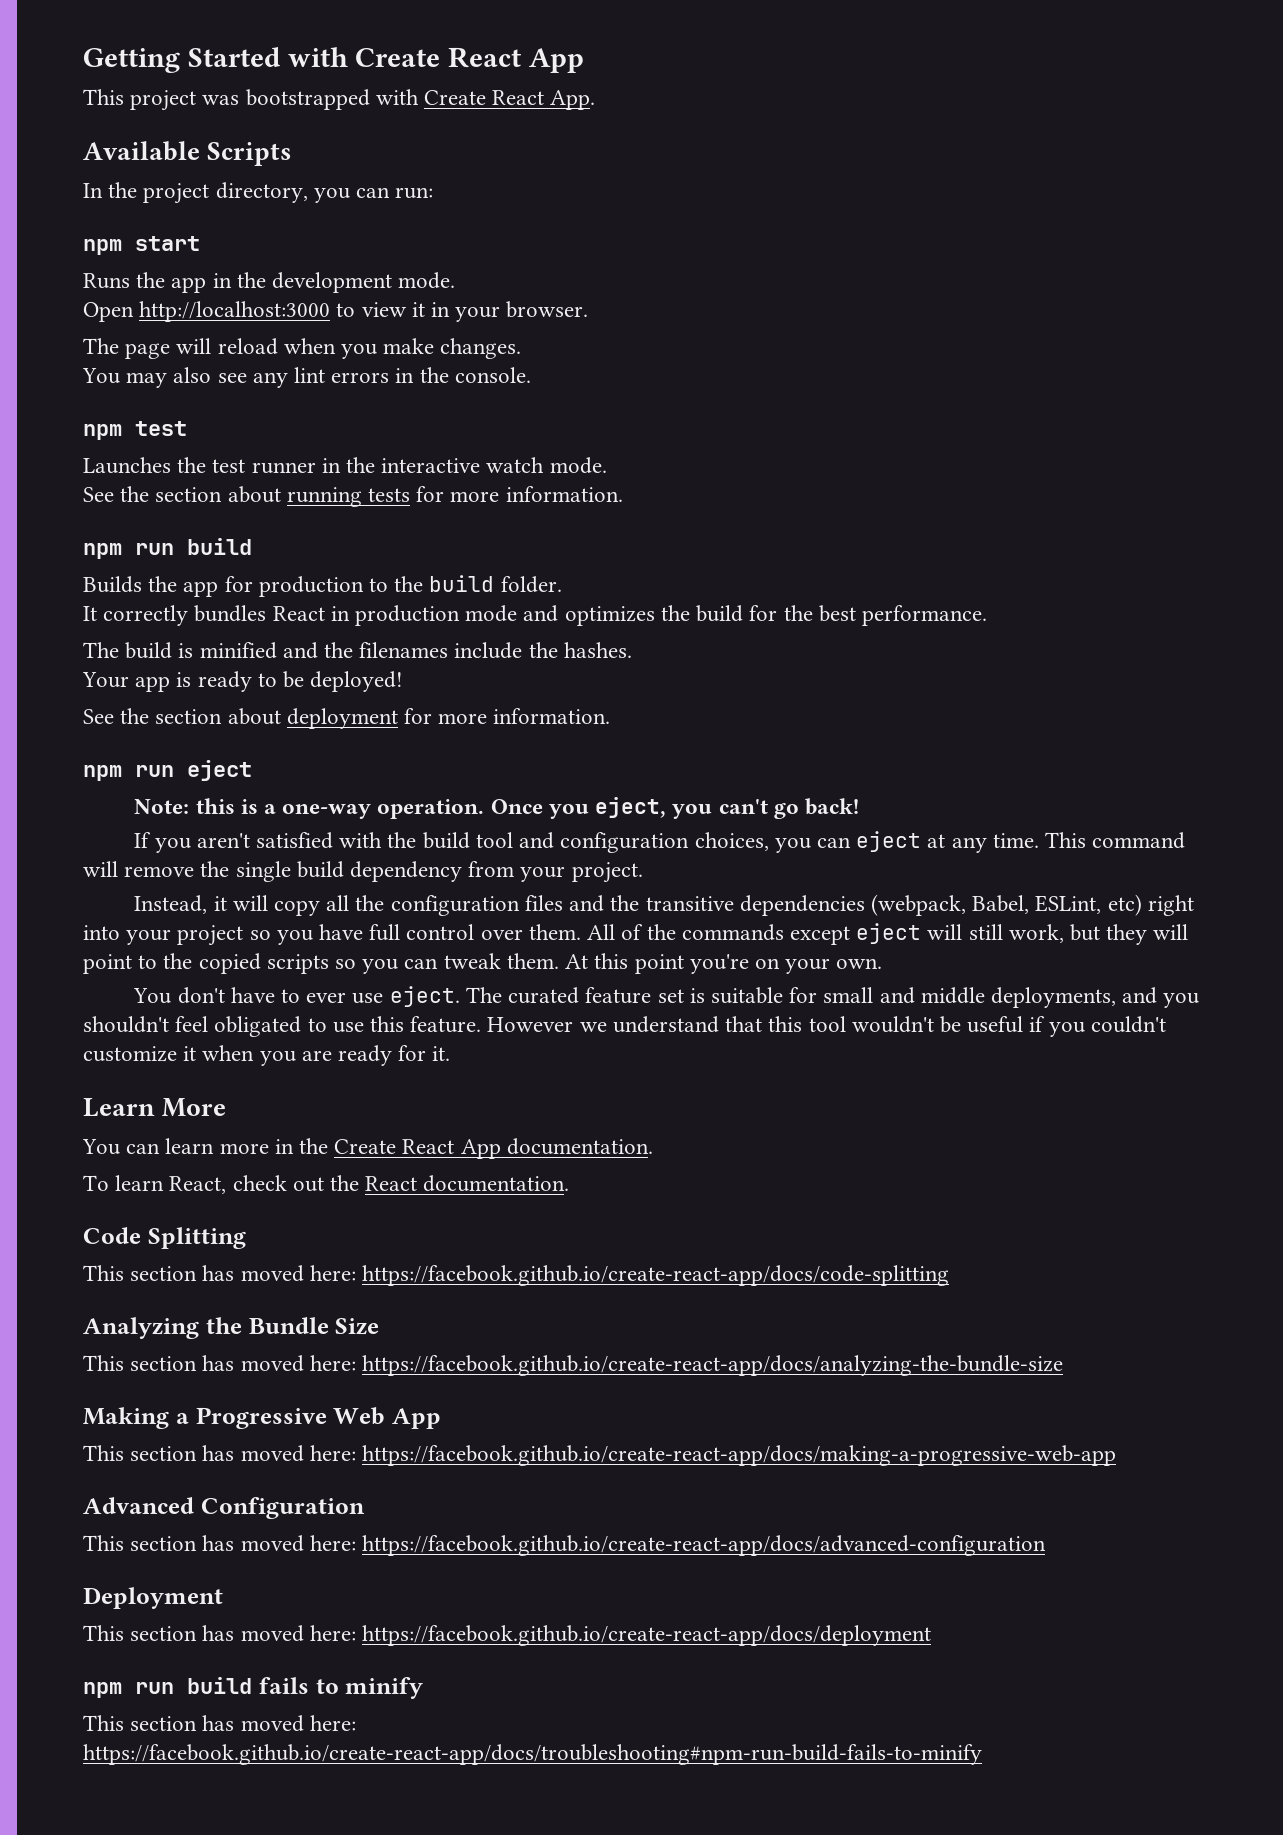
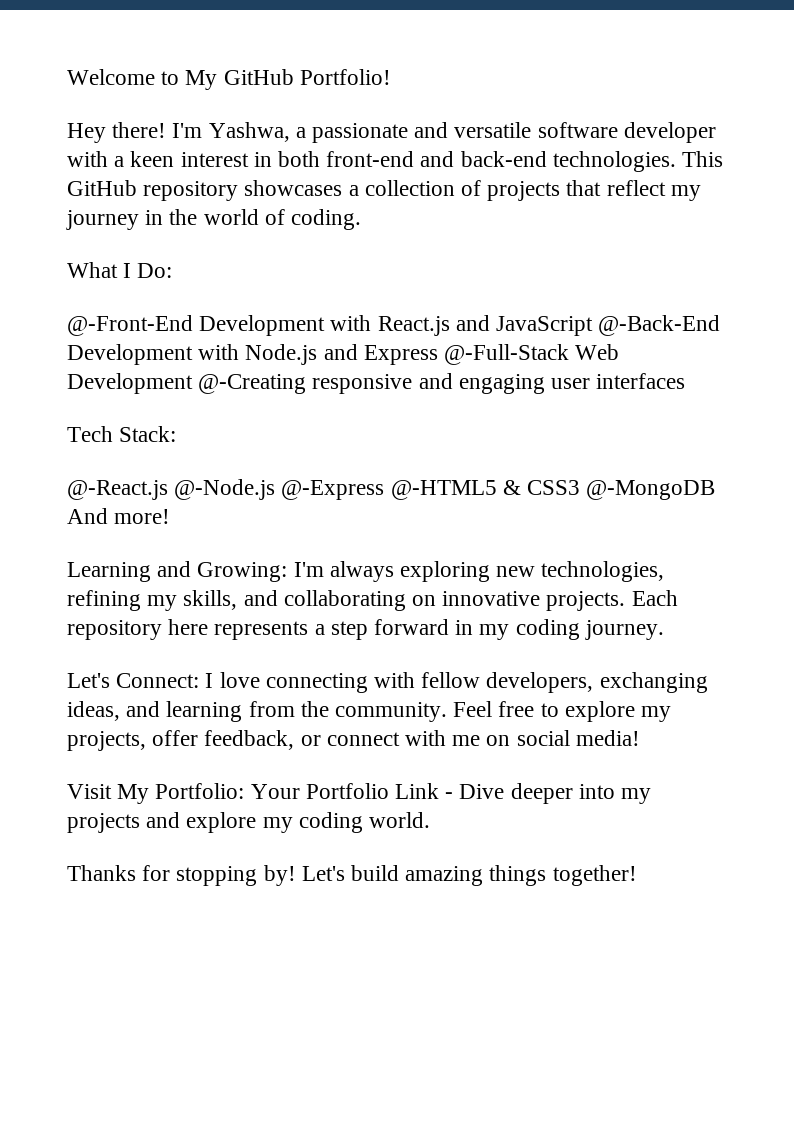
[83,47,585,73] [83,89,596,111] [83,141,293,166] [83,182,434,204] [83,236,200,255] [83,272,456,293] [83,301,589,322] [83,338,522,359] [82,367,531,388] [83,421,187,440] [83,457,607,474] [83,486,623,507] [83,538,252,559] [83,575,562,597] [83,605,987,626] [83,642,632,659] [82,671,404,692] [83,708,611,729] [83,760,252,781] [134,797,859,819] [134,831,1186,853] [83,861,643,883] [134,894,1194,916] [83,923,1189,946] [83,953,883,974] [133,986,1200,1008] [83,1016,1166,1037] [83,1045,451,1066] [83,1098,227,1117] [82,1138,653,1159] [83,1175,570,1194] [83,1227,246,1249] [83,1265,950,1286] [83,1317,380,1339] [83,1355,1064,1376] [83,1407,441,1429] [83,1445,1117,1466] [83,1497,365,1519] [83,1535,1047,1556] [83,1587,223,1609] [83,1625,932,1646] [83,1677,424,1699] [83,1715,356,1732] [83,1744,982,1765] Getting Started with Create React App // This project was bootstrapped with Create React App. // Available Scripts // In the project directory, you can run: // npm start // Runs the app in the development mode. // Open http://localhost:3000 to view it in your browser. // The page will reload when you make changes. // You may also see any lint errors in the console. // npm test // Launches the test runner in the interactive watch mode. // See the section about running tests for more information. // npm run build // Builds the app for production to the build folder. // It correctly bundles React in production mode and optimizes the build for the best performance. // The build is minified and the filenames include the hashes. // Your app is ready to be deployed! // See the section about deployment for more information. // npm run eject // Note: this is a one-way operation. Once you eject, you can't go back! // If you aren't satisfied with the build tool and configuration choices, you can eject at any time. This command will remove the single build dependency from your project. // Instead, it will copy all the configuration files and the transitive dependencies (webpack, Babel, ESLint, etc) right into your project so you have full control over them. All of the commands except eject will still work, but they will point to the copied scripts so you can tweak them. At this point you're on your own. // You don't have to ever use eject. The curated feature set is suitable for small and middle deployments, and you shouldn't feel obligated to use this feature. However we understand that this tool wouldn't be useful if you couldn't customize it when you are ready for it. // Learn More // You can learn more in the Create React App documentation. // To learn React, check out the React documentation. // Code Splitting // This section has moved here: https://facebook.github.io/create-react-app/docs/code-splitting // Analyzing the Bundle Size // This section has moved here: https://facebook.github.io/create-react-app/docs/analyzing-the-bundle-size // Making a Progressive Web App // This section has moved here: https://facebook.github.io/create-react-app/docs/making-a-progressive-web-app // Advanced Configuration // This section has moved here: https://facebook.github.io/create-react-app/docs/advanced-configuration // Deployment // This section has moved here: https://facebook.github.io/create-react-app/docs/deployment // npm run build fails to minify // This section has moved here: https://facebook.github.io/create-react-app/docs/troubleshooting#npm-run-build-fails-to-minify -> [67,69,391,90] [67,122,716,143] [67,151,724,172] [67,180,701,201] [66,209,362,230] [67,262,173,278] [67,315,721,336] [67,344,620,365] [67,373,686,394] [67,426,177,442] [67,479,716,500] [67,508,171,524] [67,561,665,582] [67,590,678,611] [67,619,664,640] [67,672,708,693] [67,701,672,722] [67,730,640,751] [67,783,652,804] [67,812,431,833] [67,865,637,886] Welcome to My GitHub Portfolio! // Hey there! I'm Yashwa, a passionate and versatile software developer with a keen interest in both front-end and back-end technologies. This GitHub repository showcases a collection of projects that reflect my journey in the world of coding. // What I Do: // @-Front-End Development with React.js and JavaScript @-Back-End Development with Node.js and Express @-Full-Stack Web Development @-Creating responsive and engaging user interfaces // Tech Stack: // @-React.js @-Node.js @-Express @-HTML5 & CSS3 @-MongoDB And more! // Learning and Growing: I'm always exploring new technologies, refining my skills, and collaborating on innovative projects. Each repository here represents a step forward in my coding journey. // Let's Connect: I love connecting with fellow developers, exchanging ideas, and learning from the community. Feel free to explore my projects, offer feedback, or connect with me on social media! // Visit My Portfolio: Your Portfolio Link - Dive deeper into my projects and explore my coding world. // Thanks for stopping by! Let's build amazing things together!

